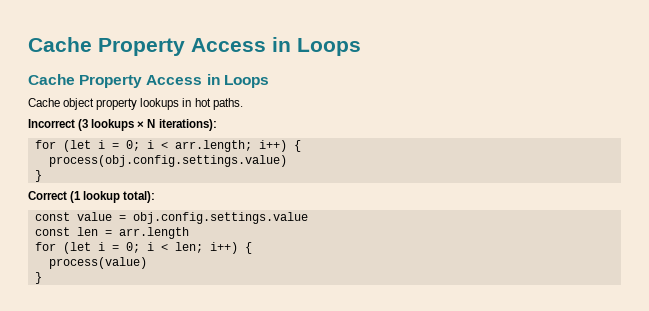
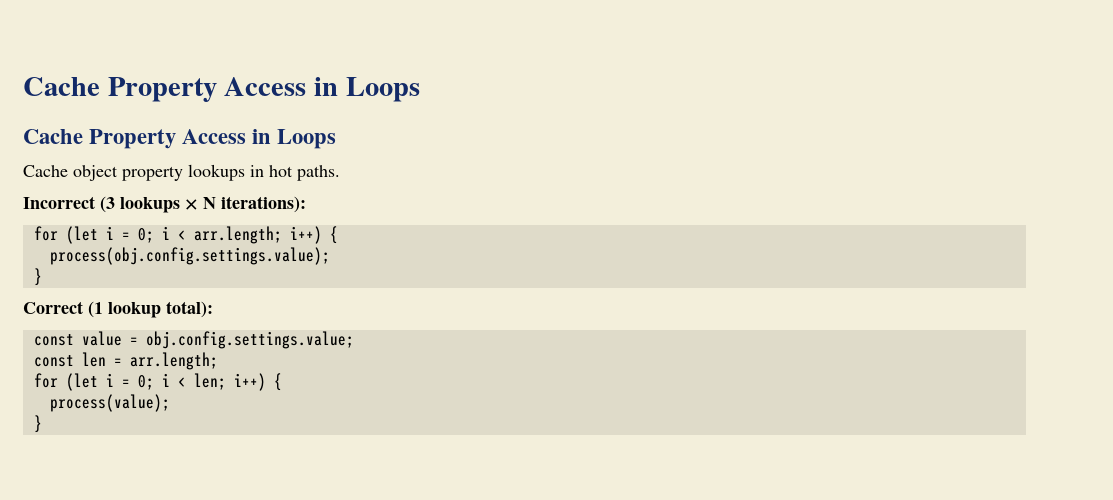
[48,155,287,167] process(obj.config.settings.value) -> [49,247,330,265] process(obj.config.settings.value);
[132,212,308,224] obj.config.settings.value -> [145,331,354,349] obj.config.settings.value;
[118,227,189,239] arr.length -> [129,352,218,370] arr.length;
[48,257,147,269] process(value) -> [49,394,170,412] process(value);

